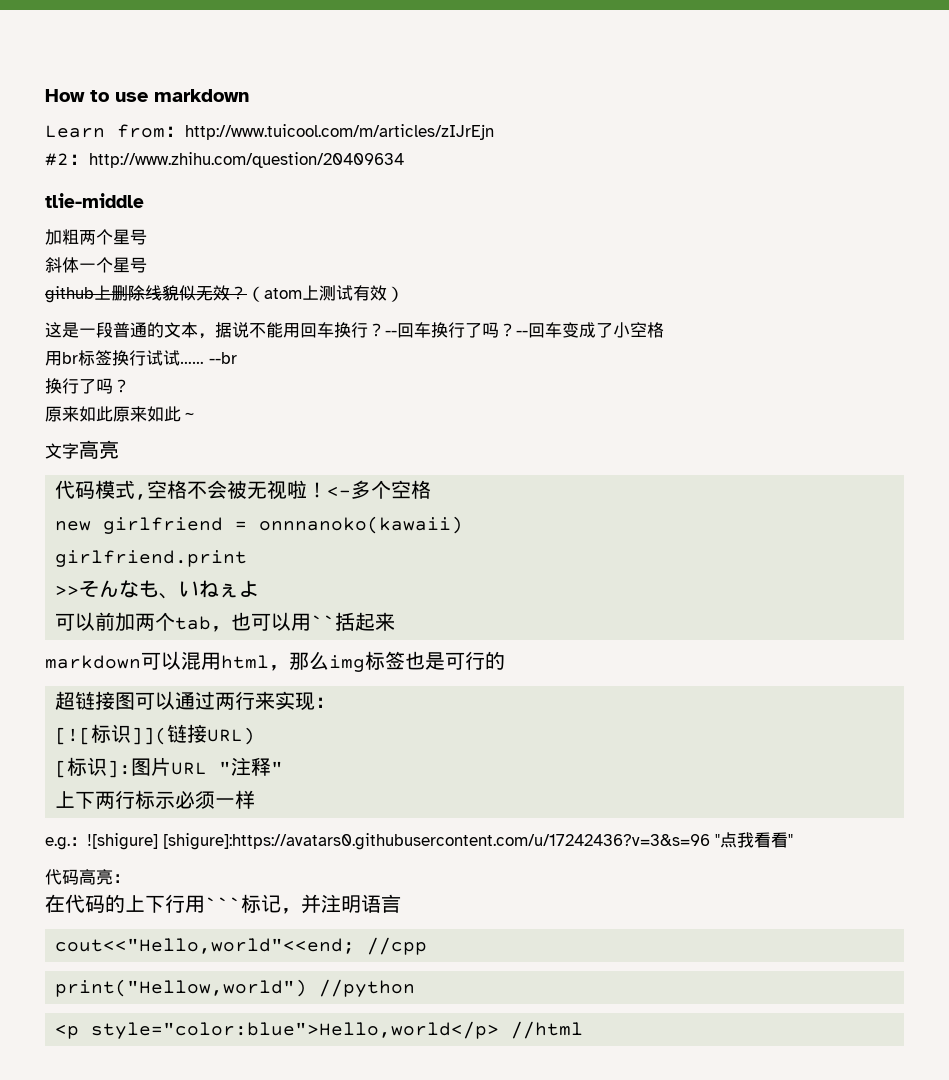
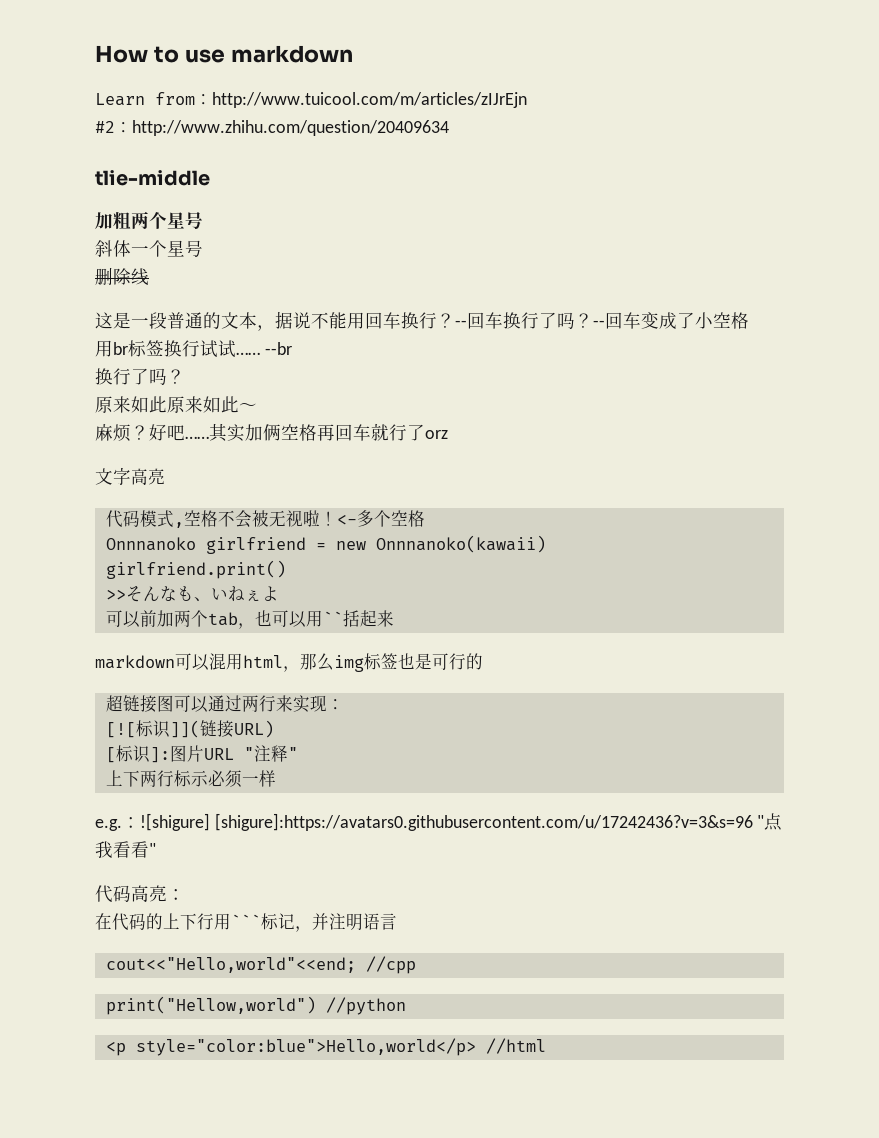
[45,285,111,303] github上 -> (203, 248) none
[162,285,404,302] 貌似无效？（atom上测试有效） -> (149, 277) none
(198, 416) none -> [95,423,448,442] // 麻烦？好吧……其实加俩空格再回车就行了orz
[55,521,92,531] new -> [105,537,196,551] Onnnanoko
[259,516,464,534] [55,550,248,567] onnnanoko(kawaii) // girlfriend.print -> [335,535,546,553] [105,560,286,579] new Onnnanoko(kawaii) // girlfriend.print()

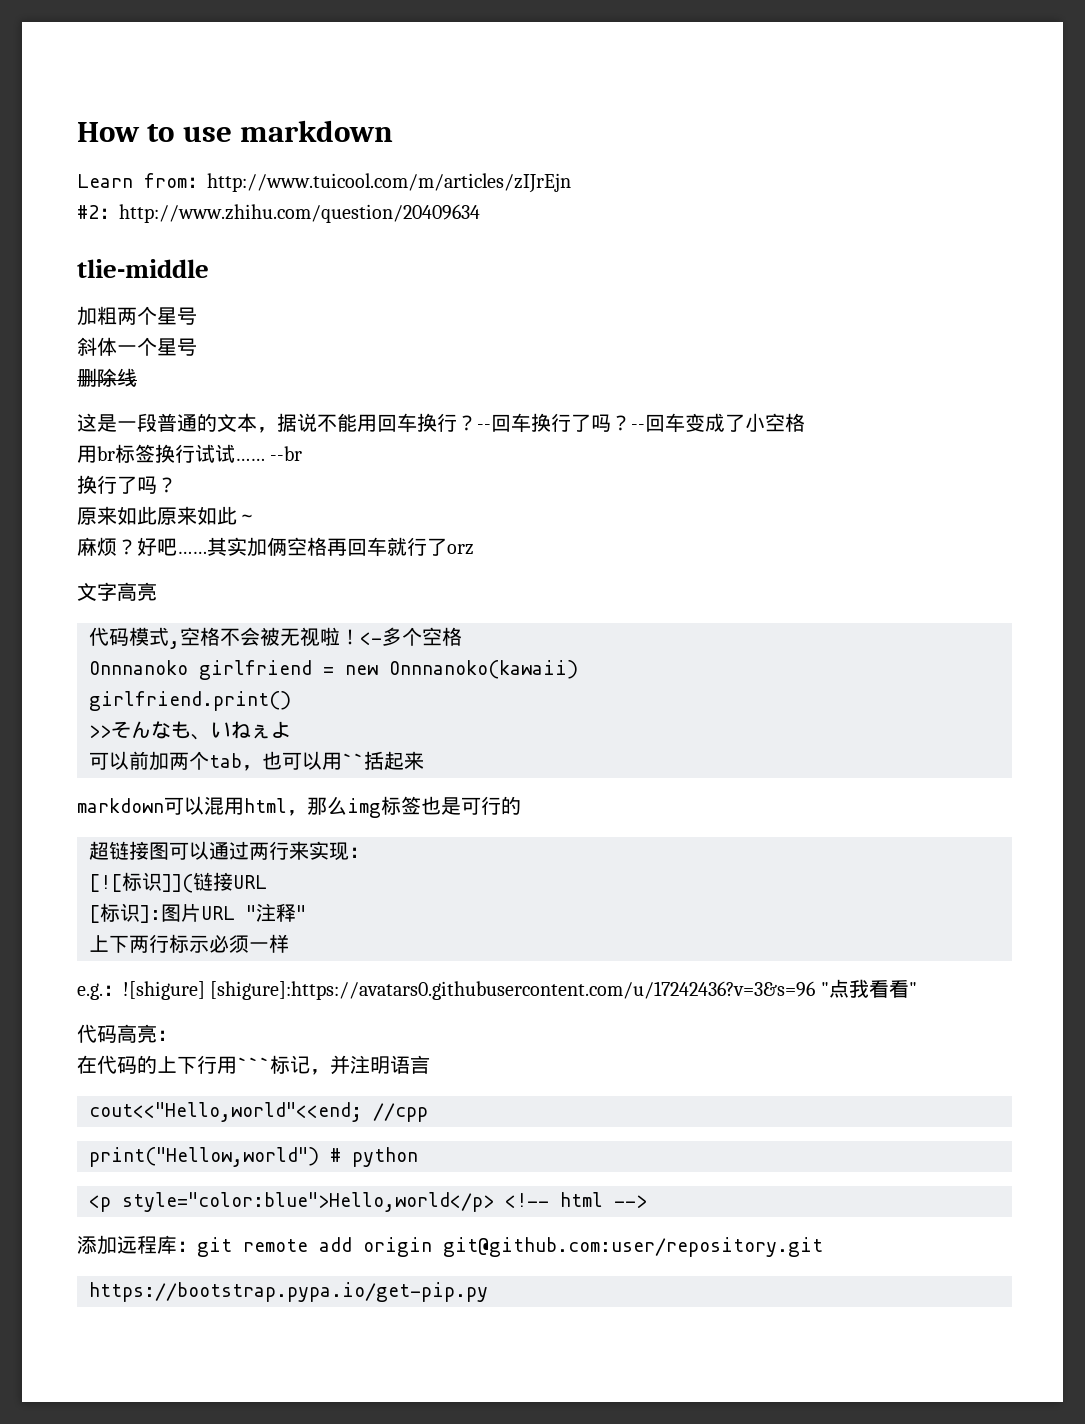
[233,720,274,738] URL) -> [233,875,267,889] URL
[325,997,406,1015] //python -> [330,1147,418,1167] # python
[485,1038,546,1054] //html -> [505,1192,647,1208] [77,1235,823,1257] [89,1282,488,1302] <!-- html --> // 添加远程库：git remote add origin git@github.com:user/repository.git // https://bootstrap.pypa.io/get-pip.py

